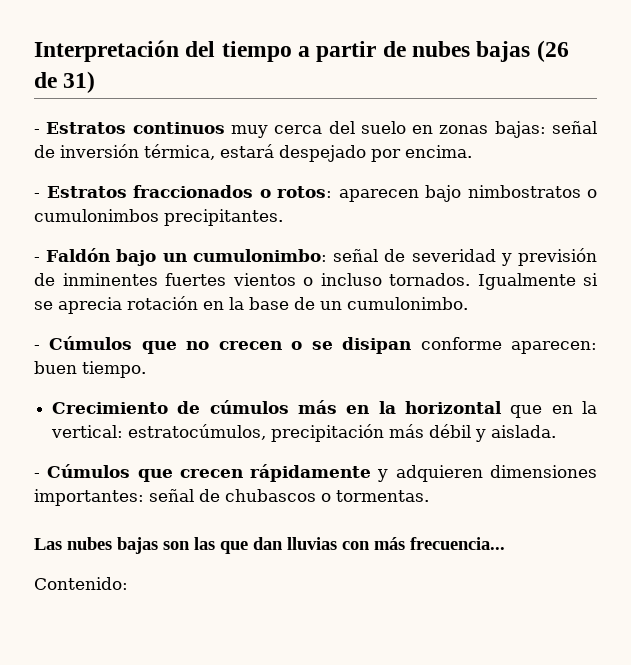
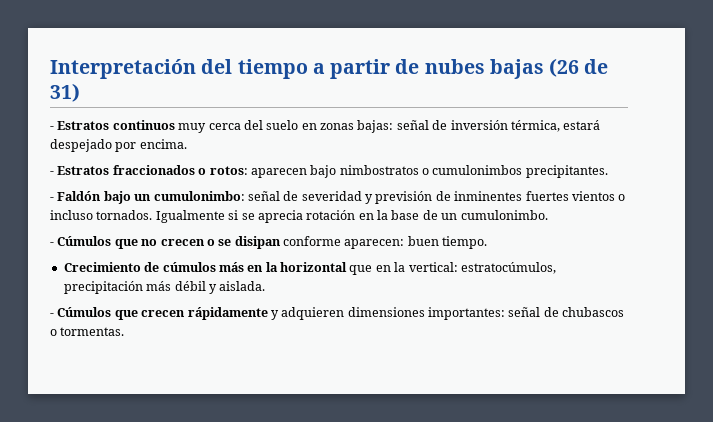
[34,537,505,554] [34,577,128,590] // Las nubes bajas son las que dan lluvias con más frecuencia... // Contenido: -> (125, 331) none

